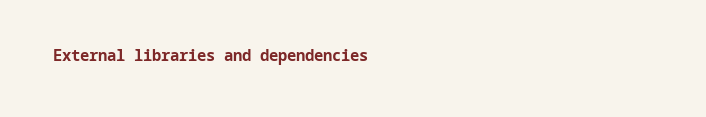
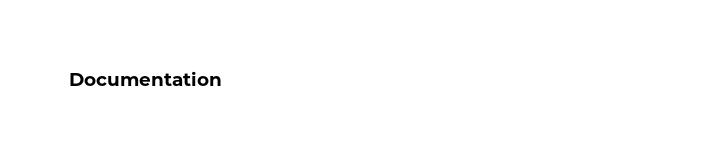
[53,49,368,65] External libraries and dependencies -> [69,71,222,86] Documentation

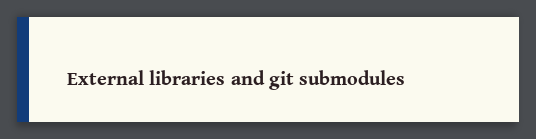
[69,71,222,86] Documentation -> [67,70,406,90] External libraries and git submodules

